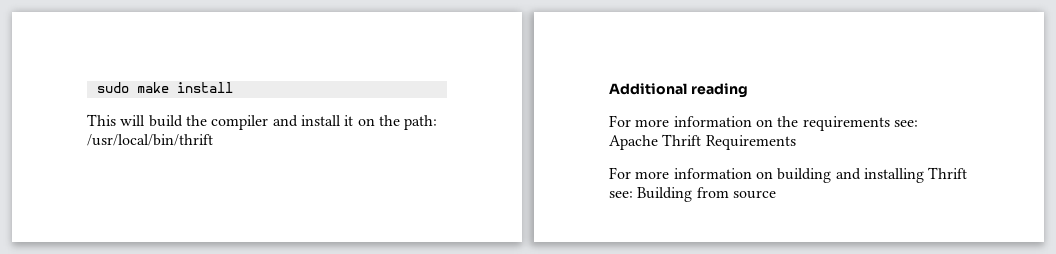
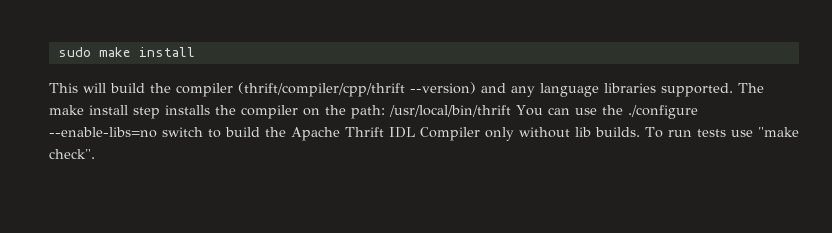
[272,115,438,130] [87,134,213,146] [609,83,748,98] [609,115,918,131] [609,134,796,150] [609,167,968,183] [609,187,776,202] and install it on the path: /usr/local/bin/thrift // Additional reading // For more information on the requirements see: Apache Thrift Requirements // For more information on building and installing Thrift see: Building from source -> [238,82,764,97] [49,105,698,119] [49,127,799,141] [49,149,95,159] (thrift/compiler/cpp/thrift --version) and any language libraries supported. The make install step installs the compiler on the path: /usr/local/bin/thrift You can use the ./configure --enable-libs=no switch to build the Apache Thrift IDL Compiler only without lib builds. To run tests use "make check".

